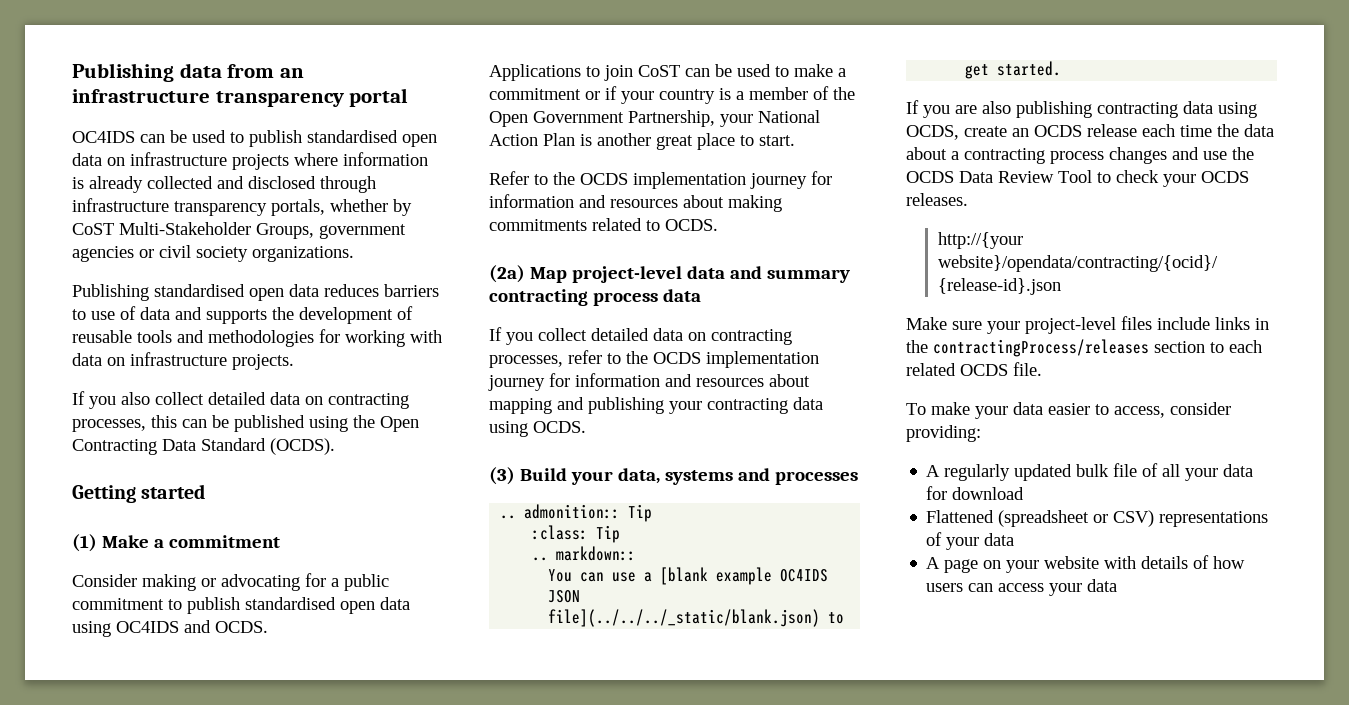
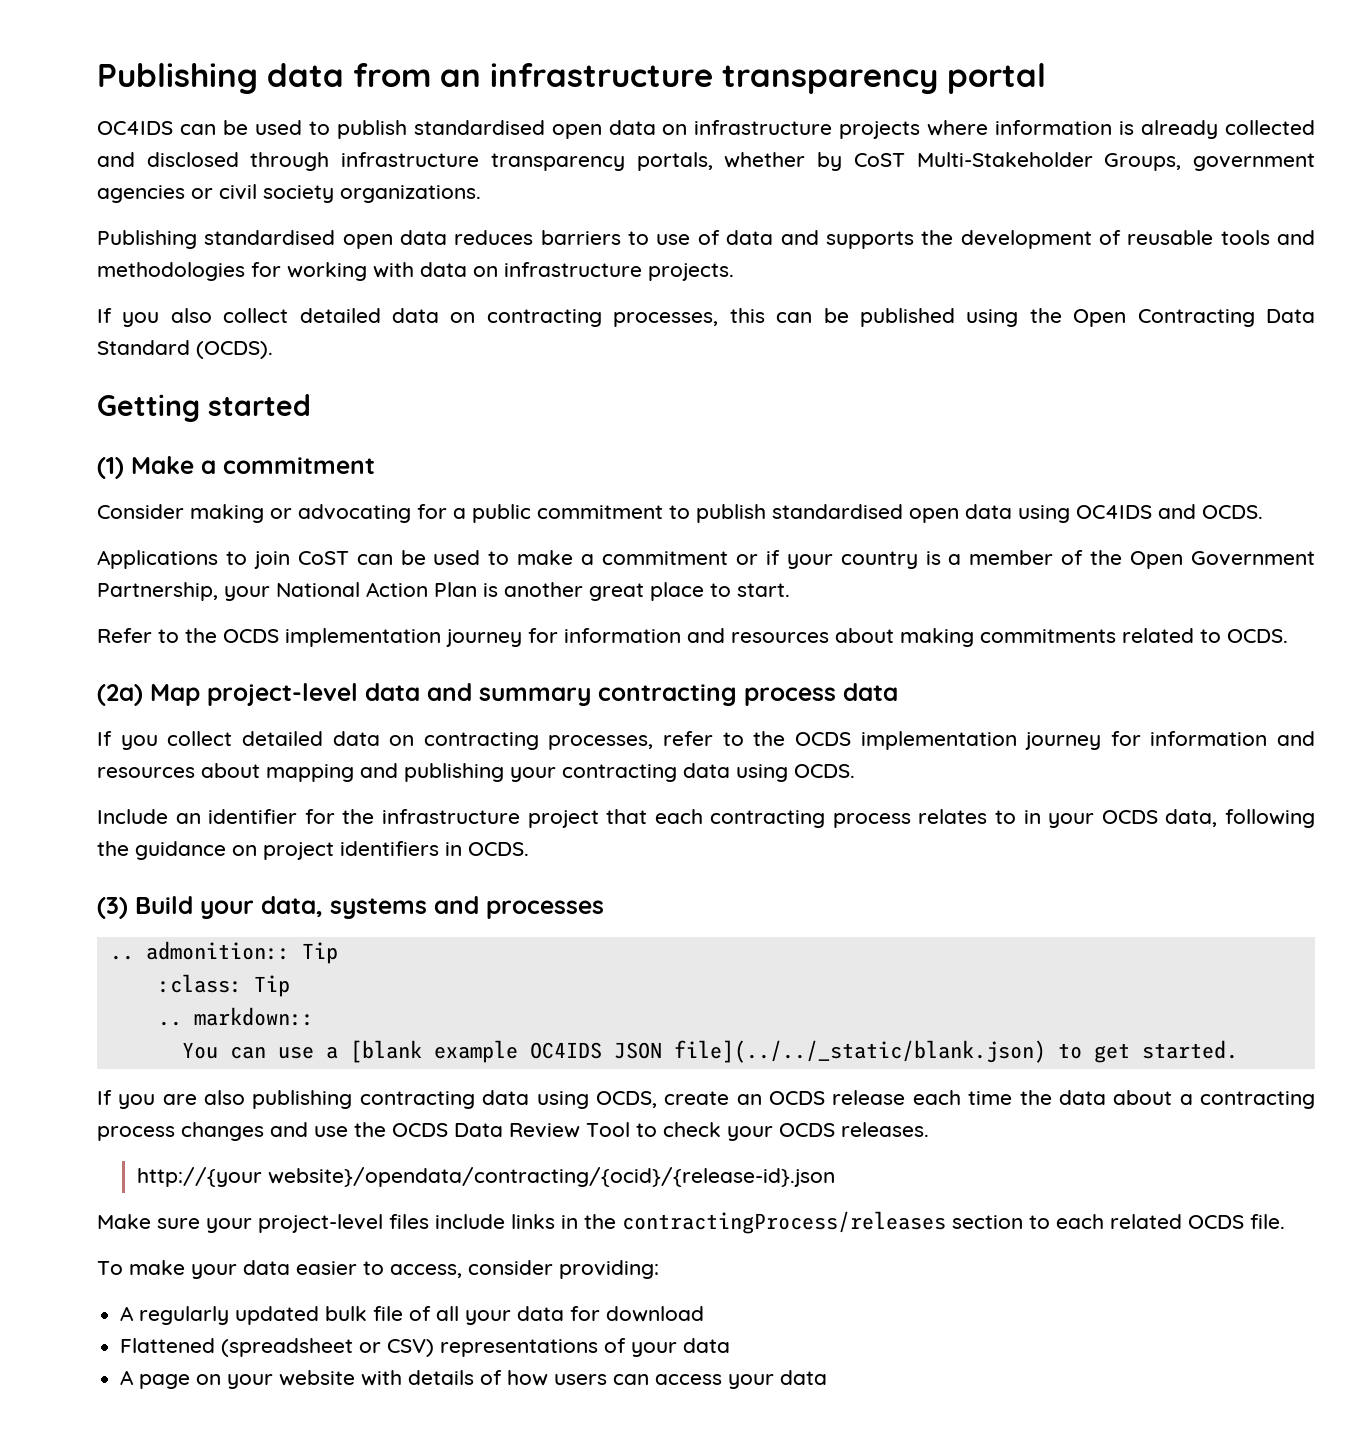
(586, 427) none -> [97,809,1315,828] [97,841,529,860] // Include an identifier for the infrastructure project that each contracting process relates to in your OCDS data, following the guidance on project identifiers in OCDS.
[548,609,821,627] file](../../../_static/blank.json) -> [673,1040,1046,1063] file](../../_static/blank.json)

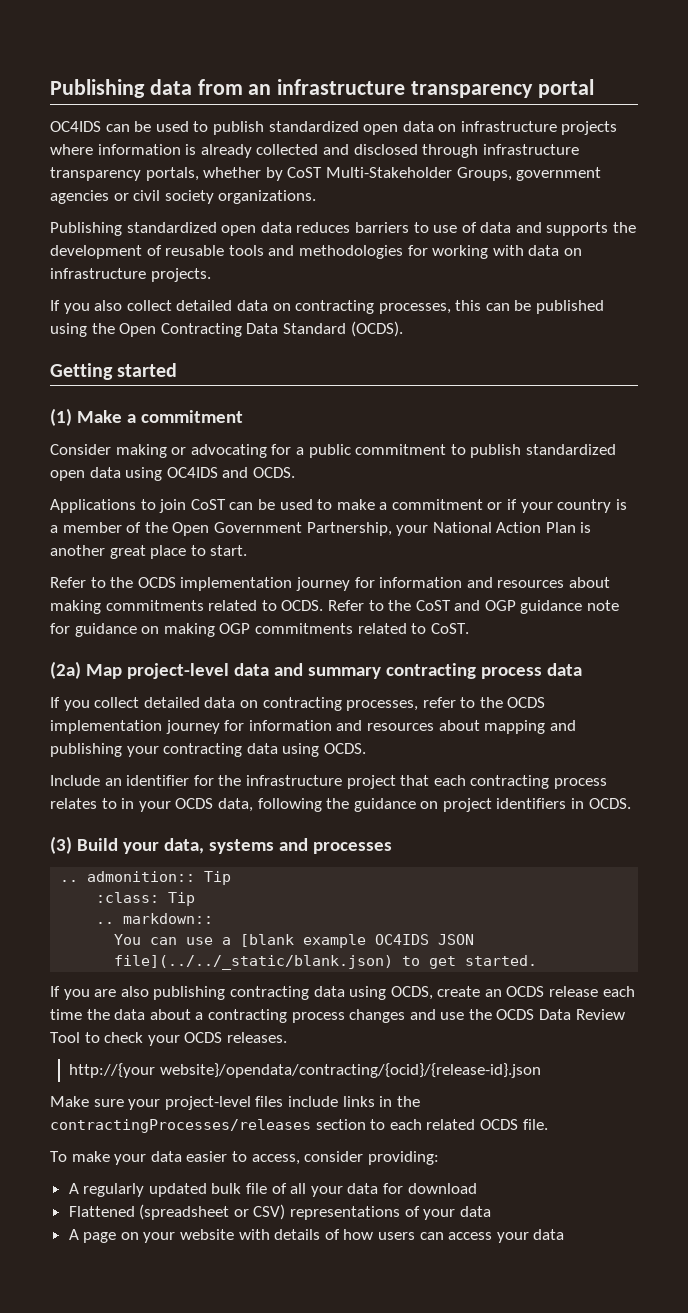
[413,120,545,135] standardised -> [268,121,359,132] standardized
[204,230,336,245] standardised -> [126,222,217,233] standardized
[772,504,903,519] standardised -> [525,444,616,455] standardized
(1288, 636) none -> [327,600,620,614] [50,623,469,637] Refer to the CoST and OGP guidance note for guidance on making OGP commitments related to CoST.
[622,1211,946,1234] contractingProcess/releases -> [50,1119,311,1133] contractingProcesses/releases

